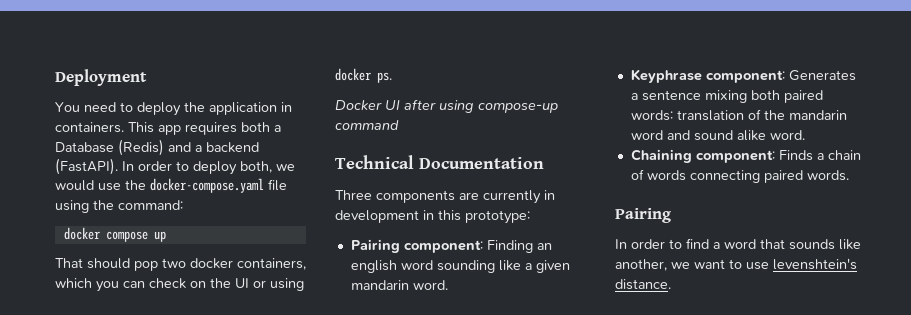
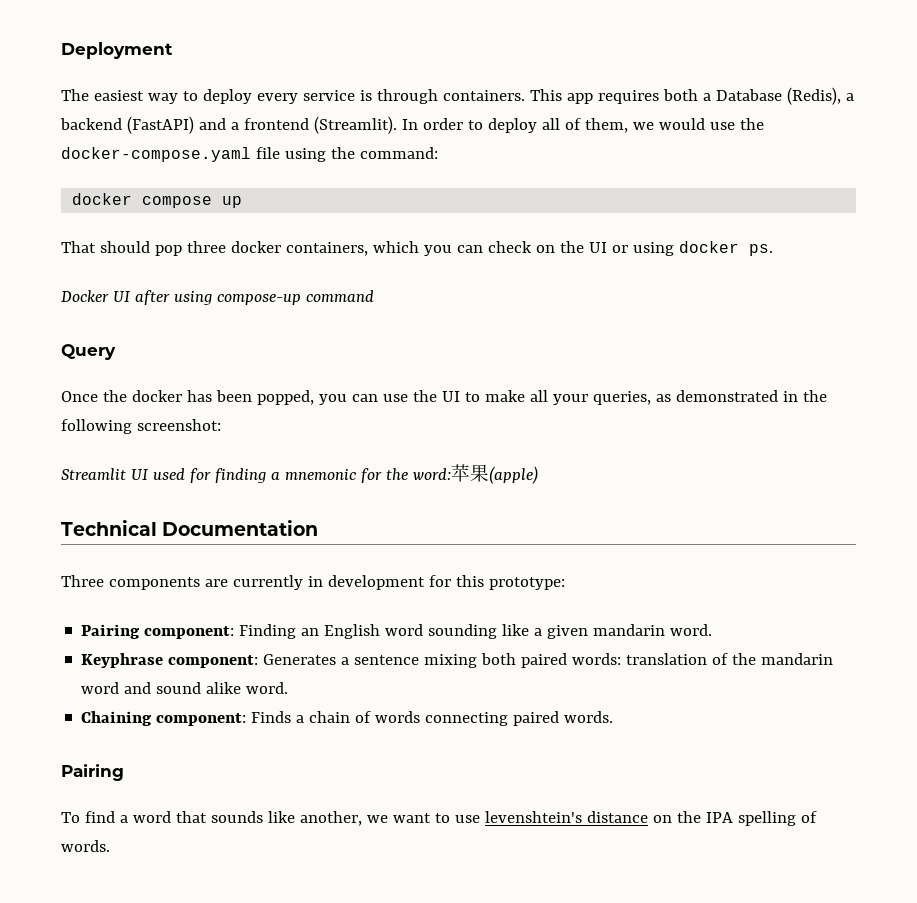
[55,102,292,116] You need to deploy the application in -> [61,89,438,104] The easiest way to deploy every service is through
[118,139,259,156] [55,158,118,175] (Redis) and a backend (FastAPI). -> [786,87,854,105] [60,116,397,134] (Redis), a backend (FastAPI) and a frontend (Streamlit).
[240,161,272,173] both, -> [541,118,628,133] all of them,
[162,258,186,268] two -> [186,241,226,253] three
(399, 125) none -> [61,344,116,360] [61,390,827,405] [61,419,221,434] [61,464,538,484] // Query // Once the docker has been popped, you can use the UI to make all your queries, as demonstrated in the following screenshot: // Streamlit UI used for finding a mnemonic for the word:苹果(apple)
[423,210,434,220] in -> [428,575,451,587] for
[350,260,397,273] english -> [324,624,381,639] English
[615,239,682,249] In order to -> [61,812,80,823] To
[615,279,671,290] distance. -> [586,811,817,826] [61,840,110,852] distance on the IPA spelling of words.

